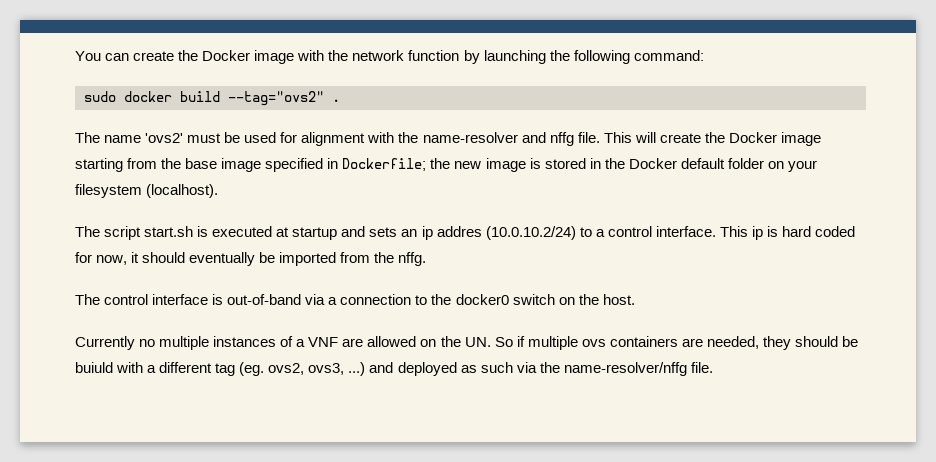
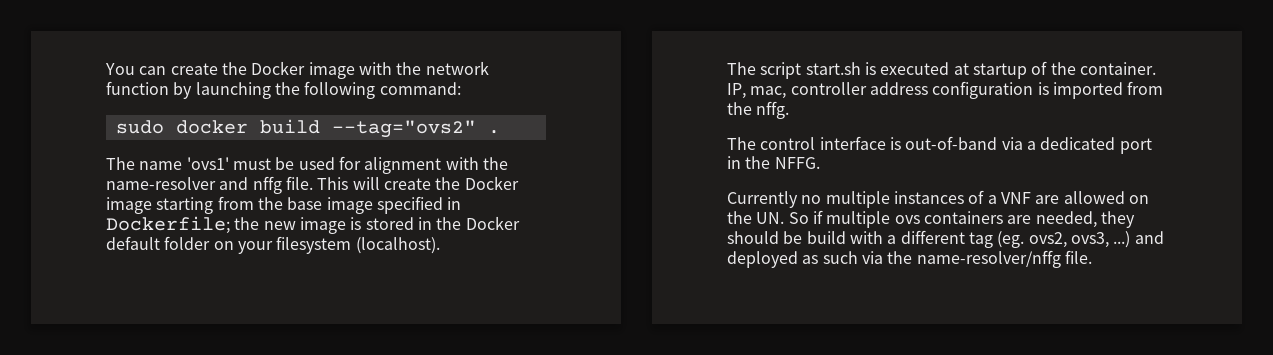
[145,133,184,143] 'ovs2' -> [186,157,229,170] 'ovs1'
[341,226,856,240] [75,252,276,266] and sets an ip addres (10.0.10.2/24) to a control interface. This ip is hard coded for now, it should eventually be -> [1031,61,1156,75] [727,81,1049,99] of the container. IP, mac, controller address configuration is
[340,294,635,305] connection to the docker0 switch on the host. -> [1040,137,1152,154] [727,156,820,169] dedicated port in the NFFG.
[75,362,113,373] buiuld -> [806,231,846,244] build

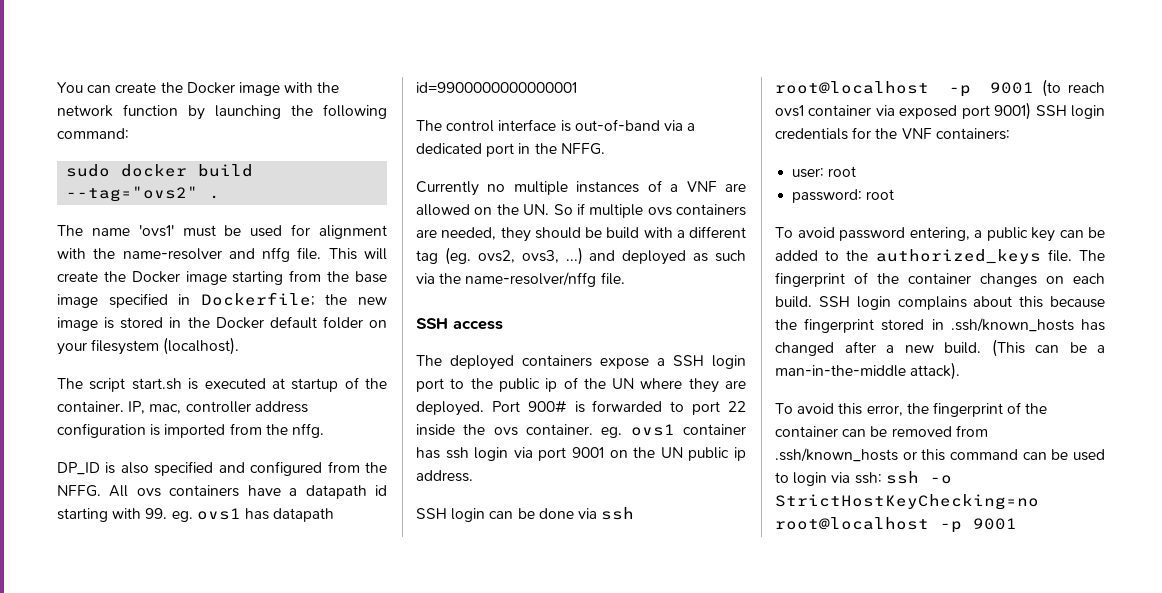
(790, 110) none -> [57,461,387,476] [57,485,387,499] [57,508,335,522] [416,82,577,93] // DP_ID is also specified and configured from the NFFG. All ovs containers have a datapath id starting with 99. eg. ovs1 has datapath id=9900000000000001
(1092, 257) none -> [416,318,503,330] [416,355,746,370] [416,377,746,393] [416,400,746,416] [416,424,746,438] [416,447,746,461] [416,470,473,482] [416,507,635,522] [775,79,1105,97] [775,102,1105,120] [775,127,1010,140] [792,166,857,178] [792,189,895,203] [775,227,1105,242] [775,249,1105,264] [775,272,1105,287] [775,296,1105,310] [775,318,1105,333] [775,339,1105,357] [775,362,961,380] [775,402,1048,417] [775,425,988,437] [775,448,1105,462] [775,471,952,486] [775,494,1039,510] [775,517,1017,533] // SSH access // The deployed containers expose a SSH login port to the public ip of the UN where they are deployed. Port 900# is forwarded to port 22 inside the ovs container. eg. ovs1 container has ssh login via port 9001 on the UN public ip address. // SSH login can be done via ssh root@localhost -p 9001 (to reach ovs1 container via exposed port 9001) SSH login credentials for the VNF containers: // user: root // password: root // To avoid password entering, a public key can be added to the authorized_keys file. The fingerprint of the container changes on each build. SSH login complains about this because the fingerprint stored in .ssh/known_hosts has changed after a new build. (This can be a man-in-the-middle attack). // To avoid this error, the fingerprint of the container can be removed from .ssh/known_hosts or this command can be used to login via ssh: ssh -o StrictHostKeyChecking=no root@localhost -p 9001

